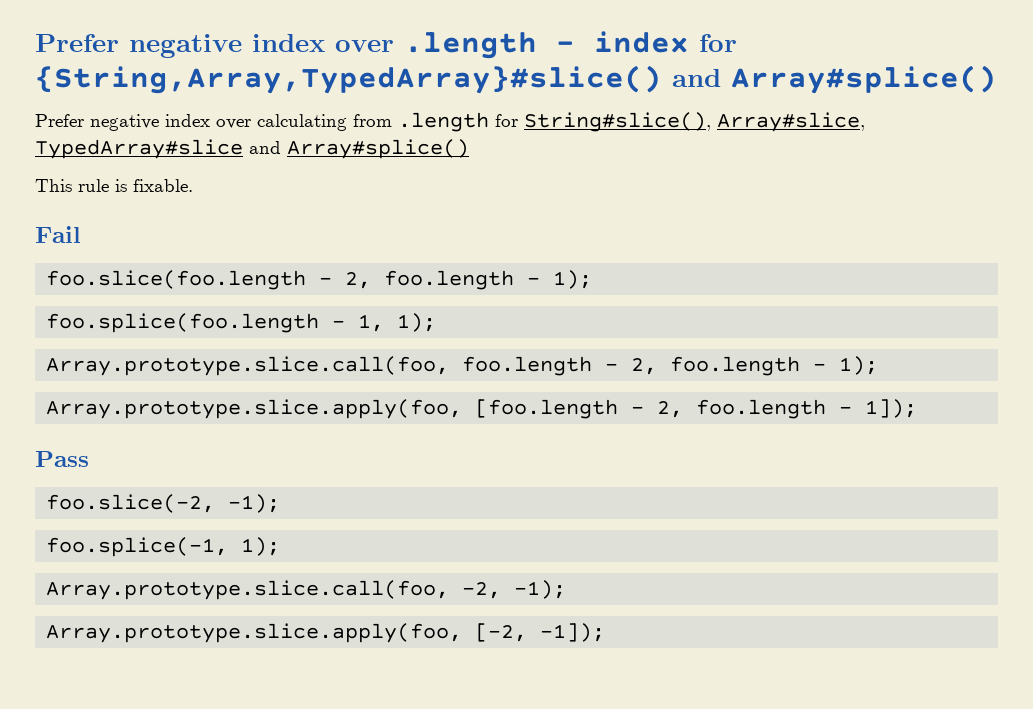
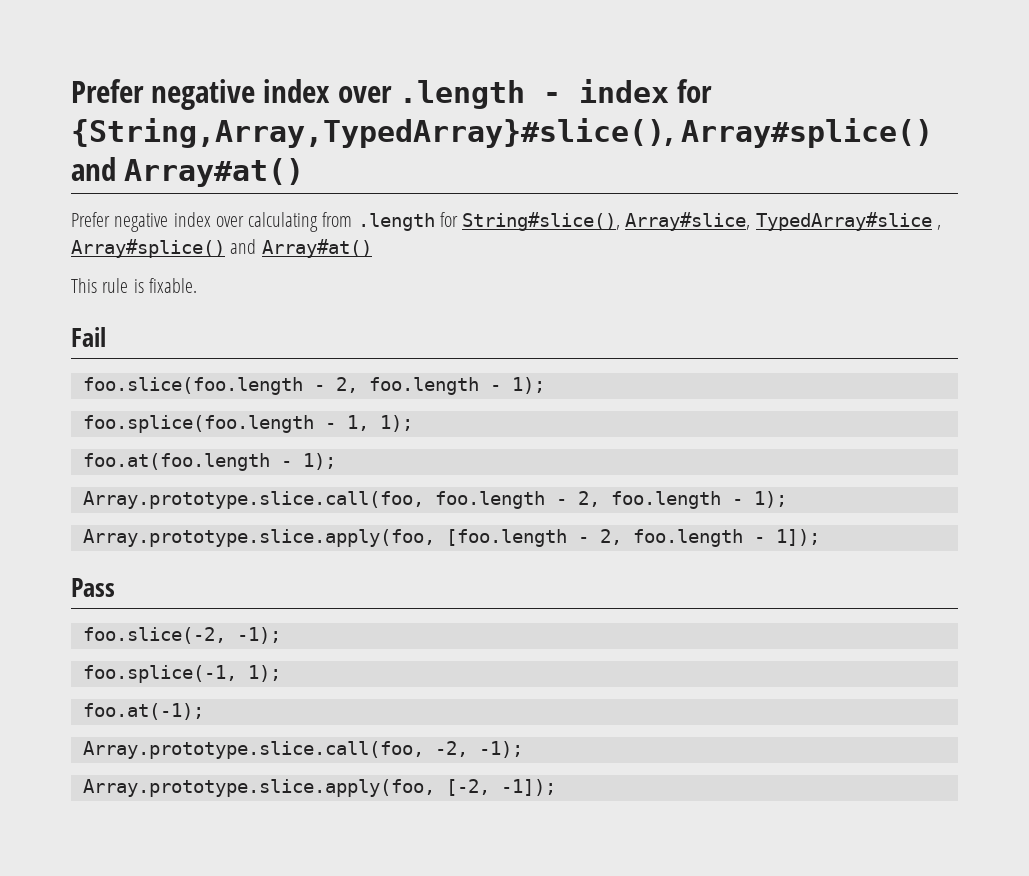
[35,65,997,94] {String,Array,TypedArray}#slice() and Array#splice() -> [71,118,934,148] [71,157,305,187] {String,Array,TypedArray}#slice(), Array#splice() and Array#at()
[249,139,469,159] and Array#splice() -> [936,225,941,230] [71,239,372,258] , Array#splice() and Array#at()
(437, 322) none -> [82,453,336,471] // foo.at(foo.length - 1);
(281, 546) none -> [82,703,204,720] // foo.at(-1);

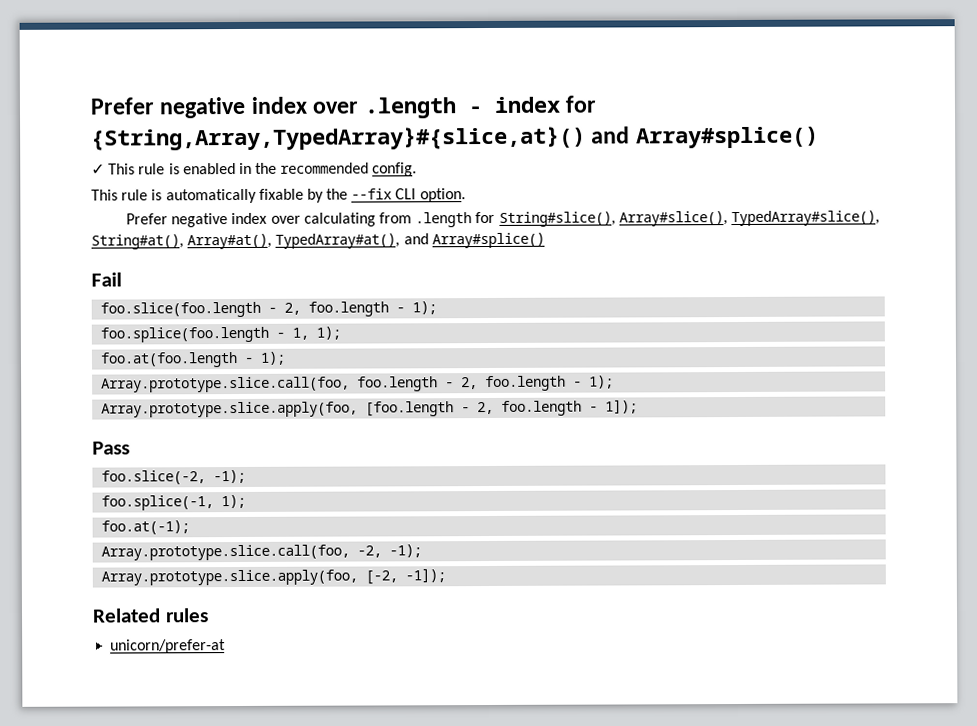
[71,118,934,148] [71,157,305,187] {String,Array,TypedArray}#slice(), Array#splice() and Array#at() -> [91,126,819,151] [91,162,418,177] [91,188,466,204] {String,Array,TypedArray}#{slice,at}() and Array#splice() // ✓ This rule is enabled in the recommended config. // This rule is automatically fixable by the --fix CLI option.
[625,212,941,231] [71,239,372,258] [71,278,197,293] Array#slice, TypedArray#slice , Array#splice() and Array#at() // This rule is fixable. -> [618,210,880,227] [91,232,545,250] Array#slice(), TypedArray#slice(), String#at(), Array#at(), TypedArray#at(), and Array#splice()
(556, 787) none -> [92,608,209,623] [110,639,227,654] // Related rules // unicorn/prefer-at

